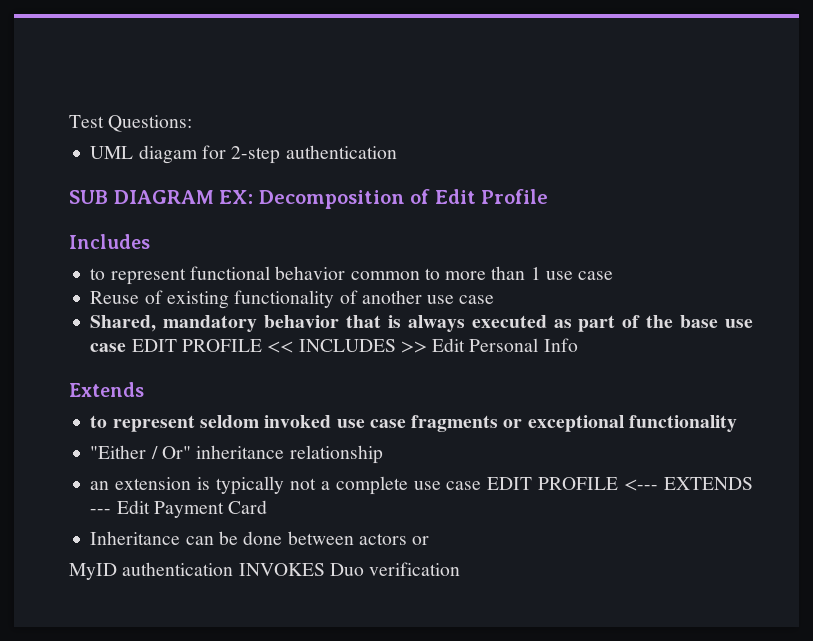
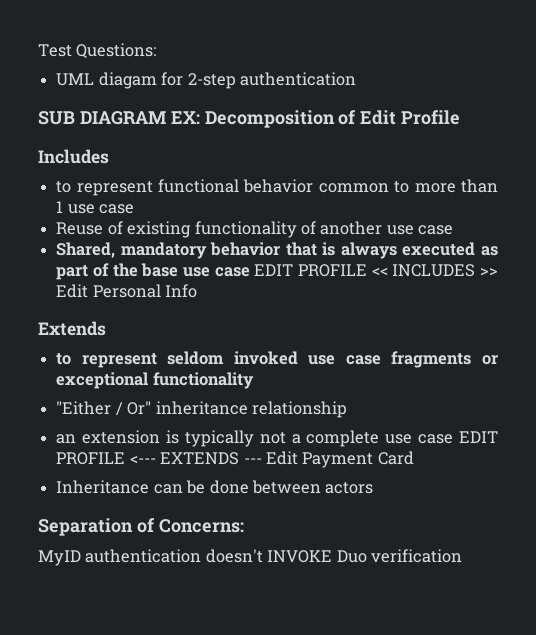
[412,536,430,545] or -> [38,518,244,536] // Separation of Concerns:
[238,563,325,576] INVOKES -> [205,549,333,563] doesn't INVOKE

